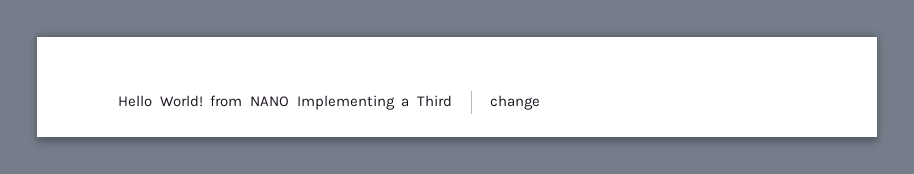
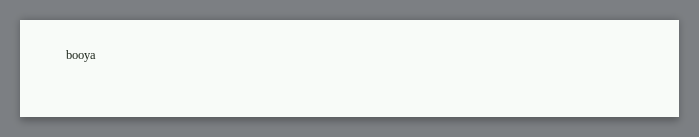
[118,95,540,110] Hello World! from NANO Implementing a Third change -> [66,50,96,62] booya

